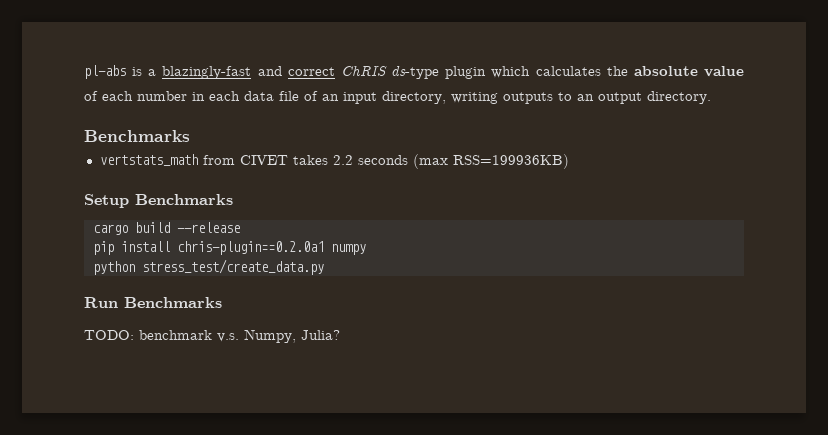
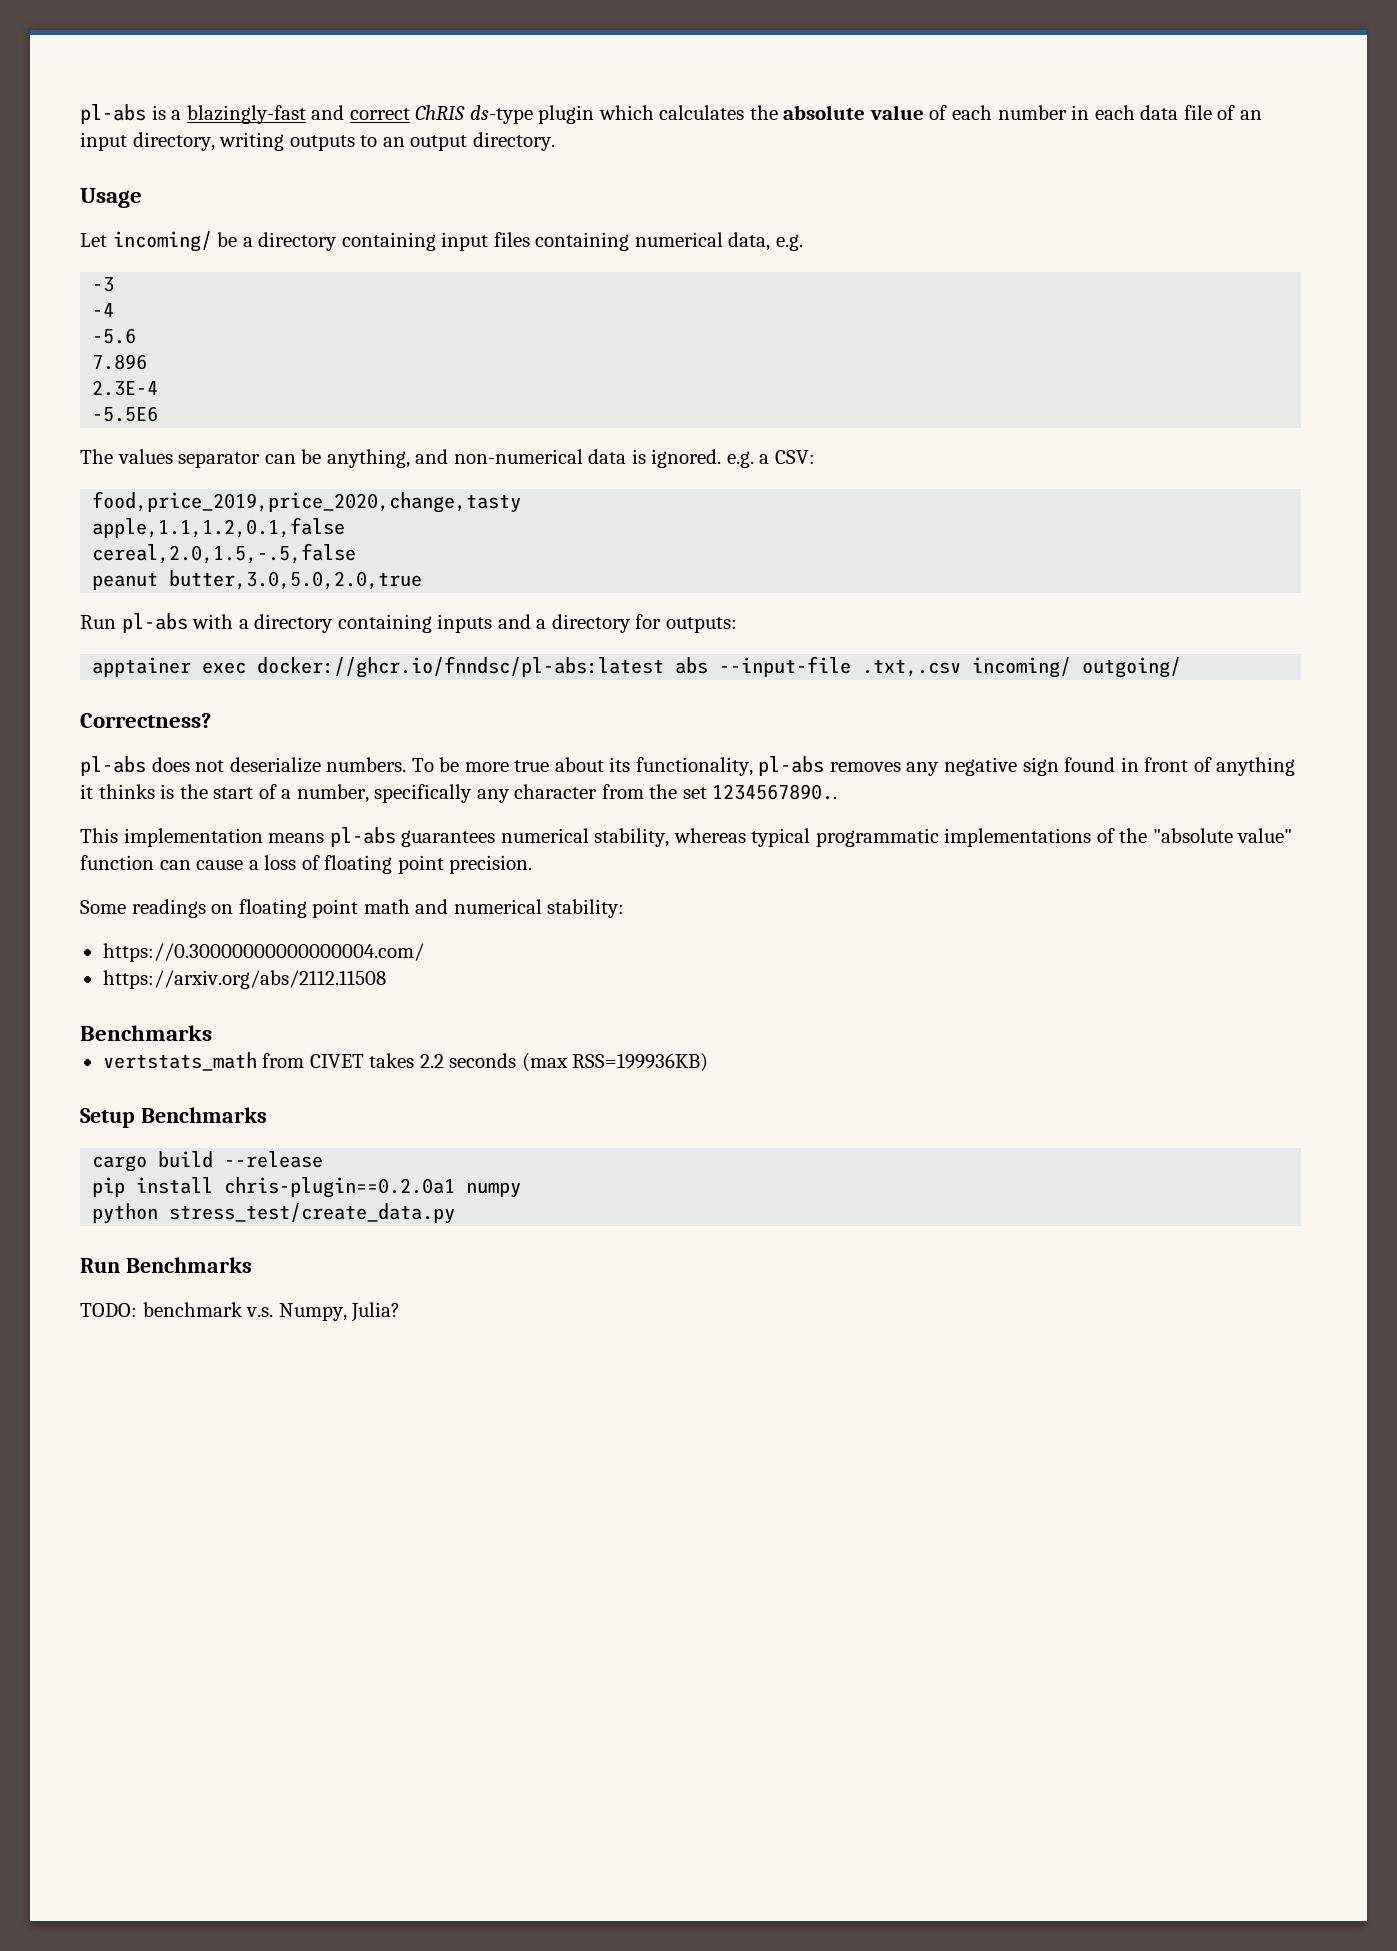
(711, 97) none -> [80,188,142,208] [80,231,803,252] [92,277,115,292] [92,303,115,317] [92,328,137,344] [92,354,148,370] [92,380,159,396] [92,406,159,422] [80,449,815,468] [92,491,522,513] [92,517,346,538] [92,543,357,564] [92,570,423,590] [80,613,737,633] [92,656,1182,678] [80,713,211,728] [80,756,1296,776] [80,784,838,803] [80,827,1293,847] [80,855,533,874] [80,899,625,918] [102,943,424,962] [102,970,386,989] // Usage // Let incoming/ be a directory containing input files containing numerical data, e.g. // -3 // -4 // -5.6 // 7.896 // 2.3E-4 // -5.5E6 // The values separator can be anything, and non-numerical data is ignored. e.g. a CSV: // food,price_2019,price_2020,change,tasty // apple,1.1,1.2,0.1,false // cereal,2.0,1.5,-.5,false // peanut butter,3.0,5.0,2.0,true // Run pl-abs with a directory containing inputs and a directory for outputs: // apptainer exec docker://ghcr.io/fnndsc/pl-abs:latest abs --input-file .txt,.csv incoming/ outgoing/ // Correctness? // pl-abs does not deserialize numbers. To be more true about its functionality, pl-abs removes any negative sign found in front of anything it thinks is the start of a number, specifically any character from the set 1234567890.. // This implementation means pl-abs guarantees numerical stability, whereas typical programmatic implementations of the "absolute value" function can cause a loss of floating point precision. // Some readings on floating point math and numerical stability: // https://0.30000000000000004.com/ // https://arxiv.org/abs/2112.11508

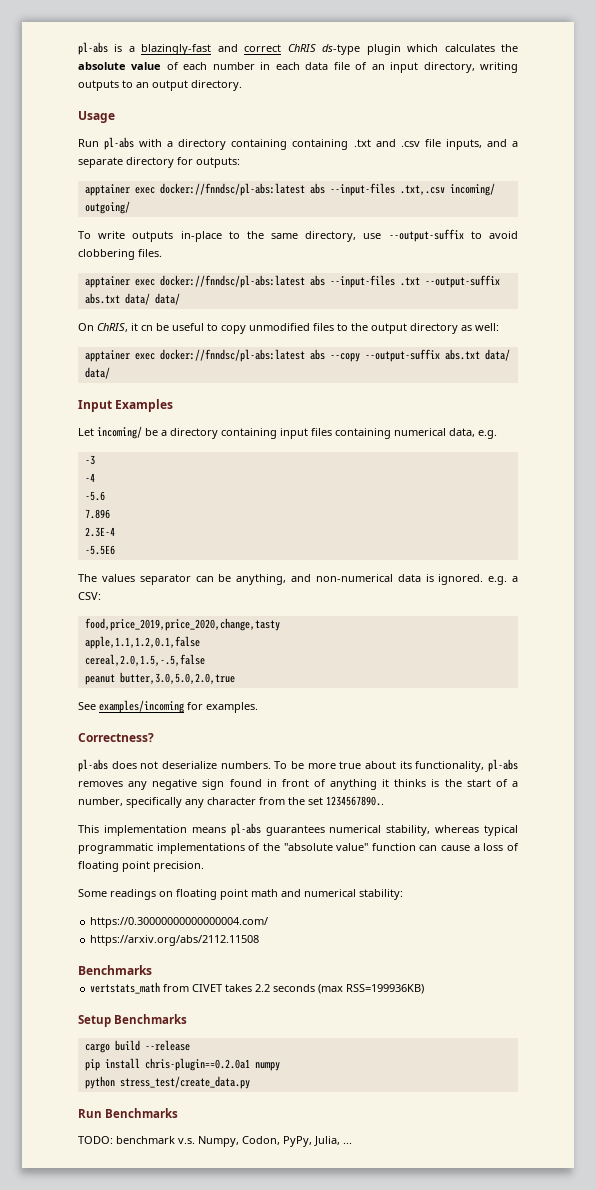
(142, 198) none -> [78,137,519,150] [78,157,240,168] [84,183,495,196] [84,201,130,214] [78,229,518,242] [78,249,162,260] [84,275,500,288] [84,293,180,305] [78,323,499,334] [84,349,510,362] [84,367,110,379] [78,399,174,412] // Run pl-abs with a directory containing containing .txt and .csv file inputs, and a separate directory for outputs: // apptainer exec docker://fnndsc/pl-abs:latest abs --input-files .txt,.csv incoming/ outgoing/ // To write outputs in-place to the same directory, use --output-suffix to avoid clobbering files. // apptainer exec docker://fnndsc/pl-abs:latest abs --input-files .txt --output-suffix abs.txt data/ data/ // On ChRIS, it cn be useful to copy unmodified files to the output directory as well: // apptainer exec docker://fnndsc/pl-abs:latest abs --copy --output-suffix abs.txt data/ data/ // Input Examples
[80,613,737,633] [92,656,1182,678] Run pl-abs with a directory containing inputs and a directory for outputs: // apptainer exec docker://ghcr.io/fnndsc/pl-abs:latest abs --input-file .txt,.csv incoming/ outgoing/ -> [78,700,258,713] See examples/incoming for examples.
[351,1302,401,1322] Julia? -> [242,1136,352,1147] Codon, PyPy, Julia, ...

